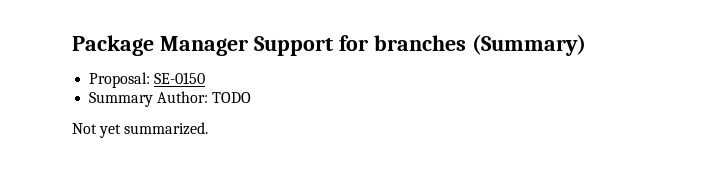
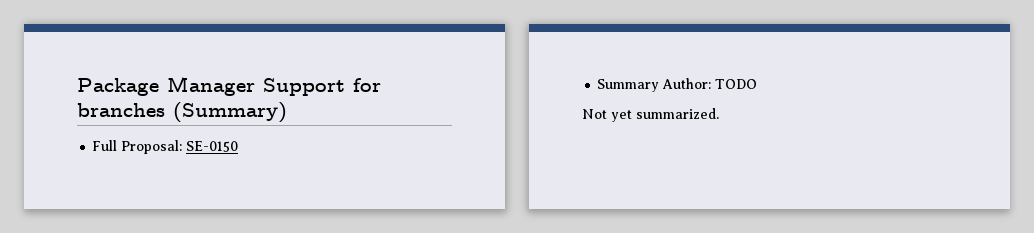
(586, 45) none -> [92,140,118,151] Full

